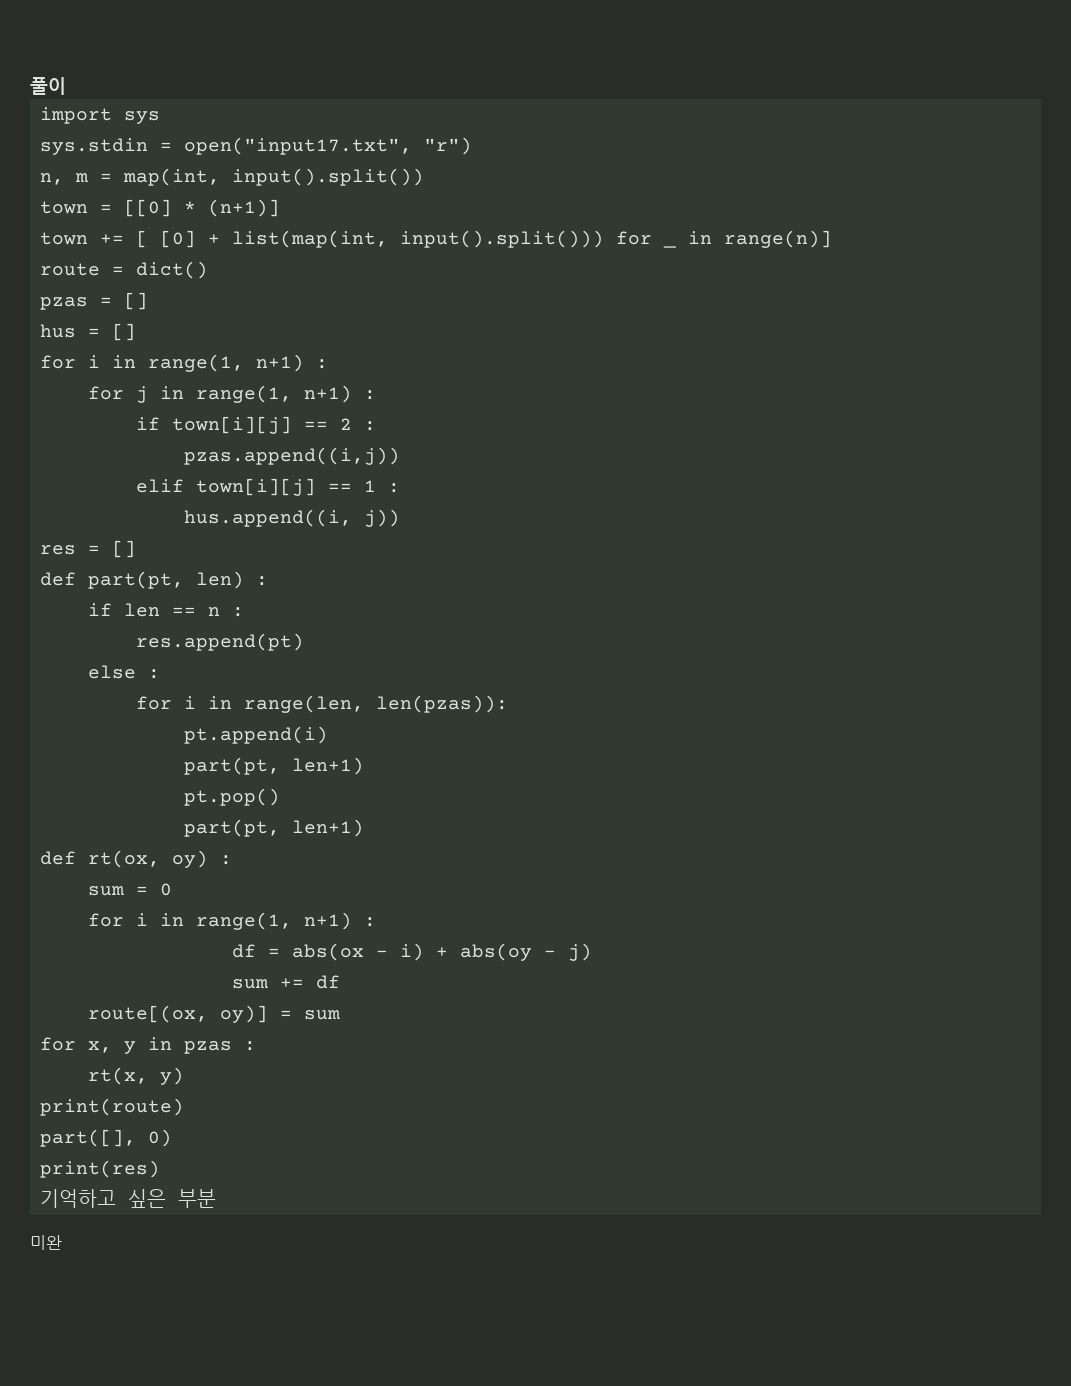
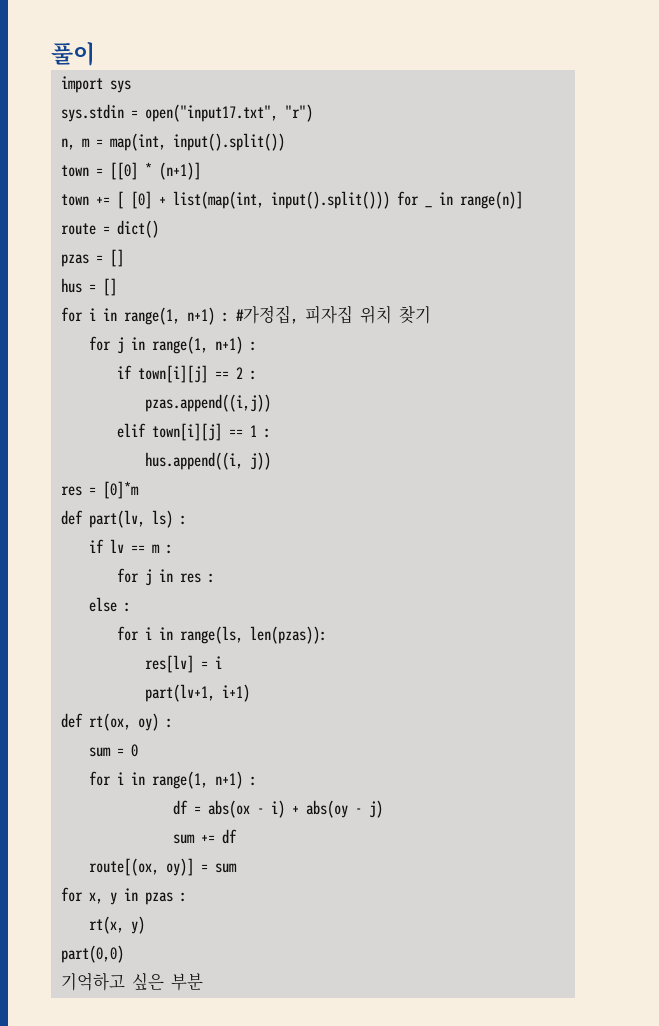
(329, 364) none -> [236,305,432,324] #가정집, 피자집 위치 찾기
[112,540,137,558] [40,571,269,589] [88,603,245,617] [136,633,305,651] [] // def part(pt, len) : // if len == n : // res.append(pt) -> [103,481,140,499] [61,510,188,528] [89,539,174,554] [117,568,216,586] [0]*m // def part(lv, ls) : // if lv == m : // for j in res :
[244,695,365,713] range(len, -> [180,626,244,644] range(ls,
[184,726,329,744] [184,757,365,775] [184,788,281,806] [184,819,365,837] pt.append(i) // part(pt, len+1) // pt.pop() // part(pt, len+1) -> [145,655,223,673] [145,684,251,702] res[lv] = i // part(lv+1, i+1)
[40,1098,185,1116] [40,1129,173,1147] [40,1160,161,1178] print(route) // part([], 0) // print(res) -> [61,945,125,963] part(0,0)
[30,1235,62,1250] // 미완 -> (204, 982) none

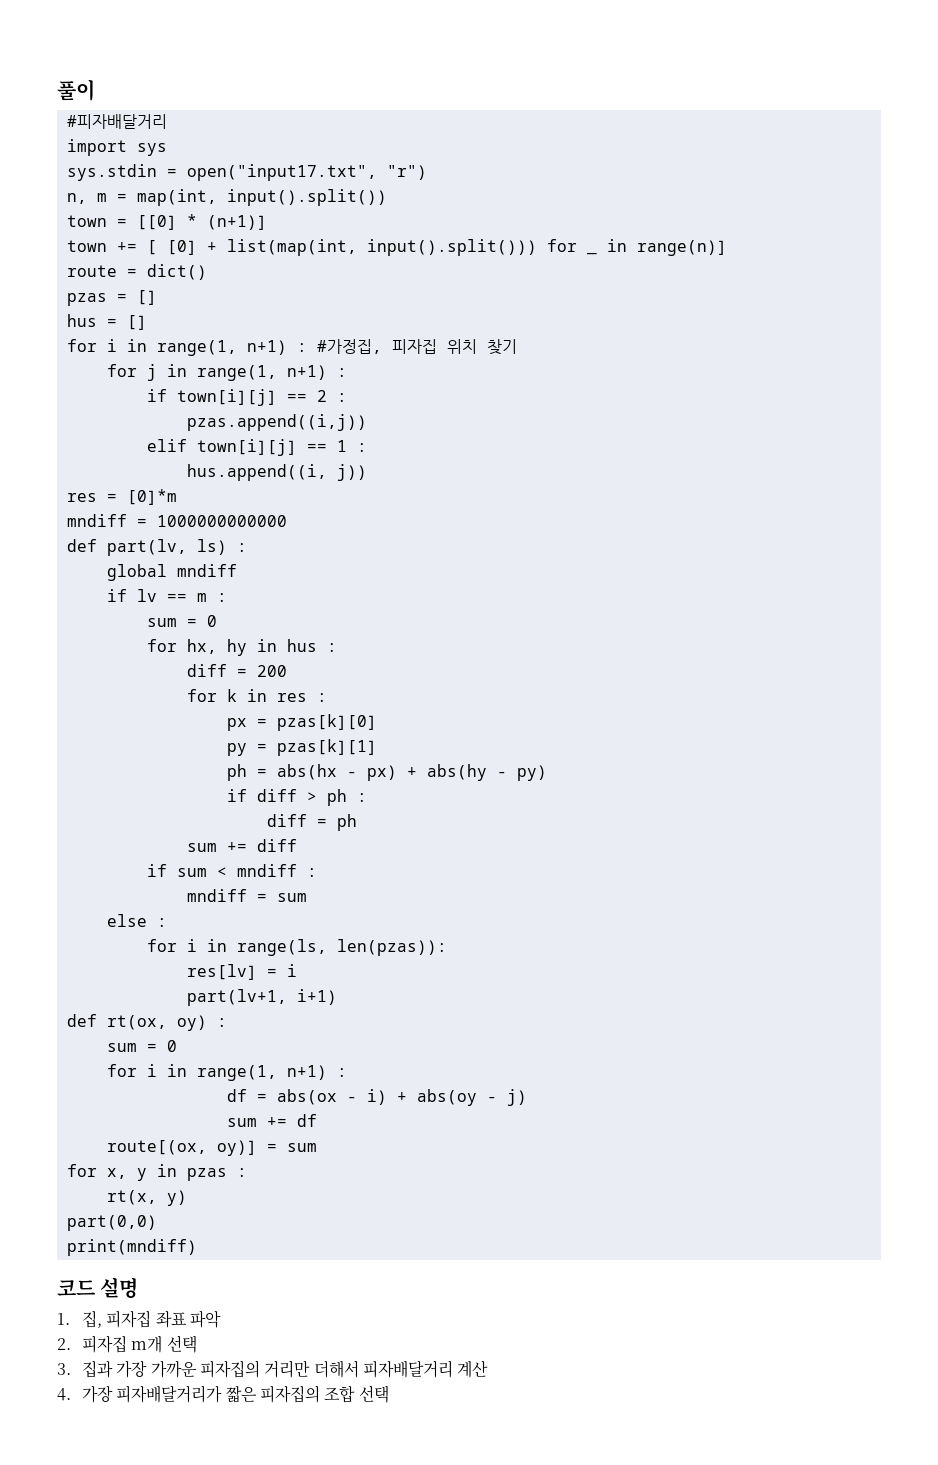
(95, 54) none -> [66,114,167,129] // #피자배달거리
(140, 490) none -> [66,514,287,527] // mndiff = 1000000000000
(188, 520) none -> [106,564,237,581] // global mndiff
[117,568,216,586] for j in res : -> [146,615,217,627] [146,639,337,656] [186,664,287,677] [186,689,327,702] [226,714,377,731] [226,739,377,756] [226,764,547,781] [226,789,367,806] [266,814,357,831] [186,839,297,852] [146,864,317,877] [186,889,307,902] sum = 0 // for hx, hy in hus : // diff = 200 // for k in res : // px = pzas[k][0] // py = pzas[k][1] // ph = abs(hx - px) + abs(hy - py) // if diff > ph : // diff = ph // sum += diff // if sum < mndiff : // mndiff = sum
[61,973,204,991] 기억하고 싶은 부분 -> [66,1239,197,1256] [57,1277,139,1298] [57,1310,222,1328] [57,1335,197,1353] [57,1360,489,1378] [57,1385,389,1403] print(mndiff) // 코드 설명 // 1. 집, 피자집 좌표 파악 // 2. 피자집 m개 선택 // 3. 집과 가장 가까운 피자집의 거리만 더해서 피자배달거리 계산 // 4. 가장 피자배달거리가 짧은 피자집의 조합 선택

